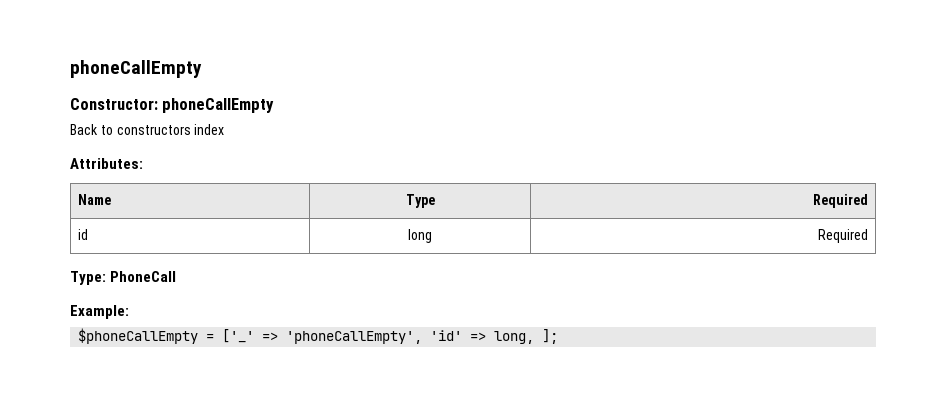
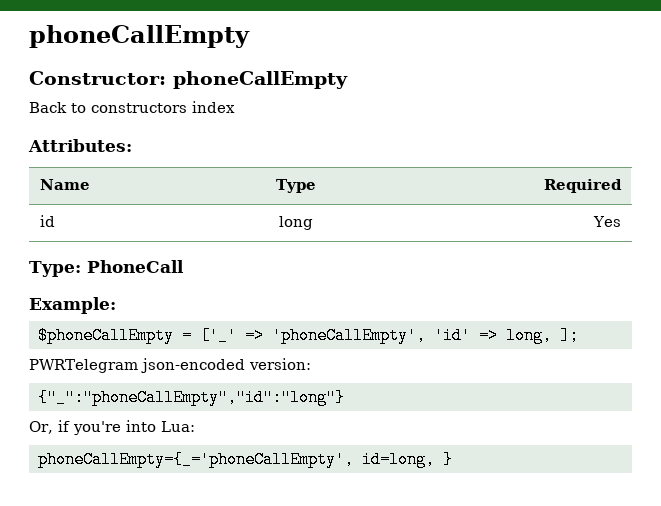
[817,229,868,243] Required -> [593,216,622,227] Yes
(559, 336) none -> [29,358,311,373] [38,389,345,406] [29,420,195,435] [38,451,453,468] // PWRTelegram json-encoded version: // {"_":"phoneCallEmpty","id":"long"} // Or, if you're into Lua: // phoneCallEmpty={_='phoneCallEmpty', id=long, }

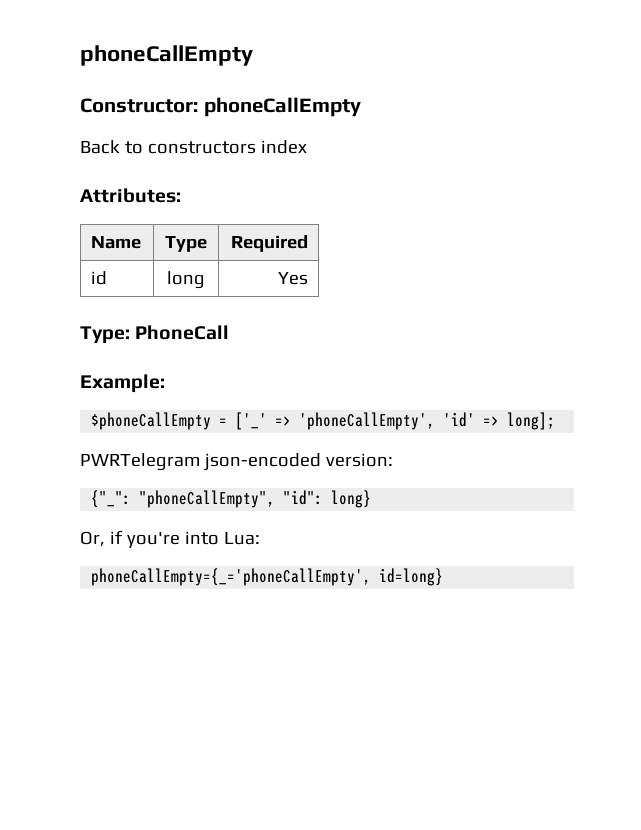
[506,327,579,344] long, ]; -> [507,412,556,430] long];
[38,389,345,406] {"_":"phoneCallEmpty","id":"long"} -> [91,490,372,508] {"_": "phoneCallEmpty", "id": long}
[362,451,453,468] id=long, } -> [379,568,444,586] id=long}

